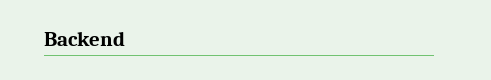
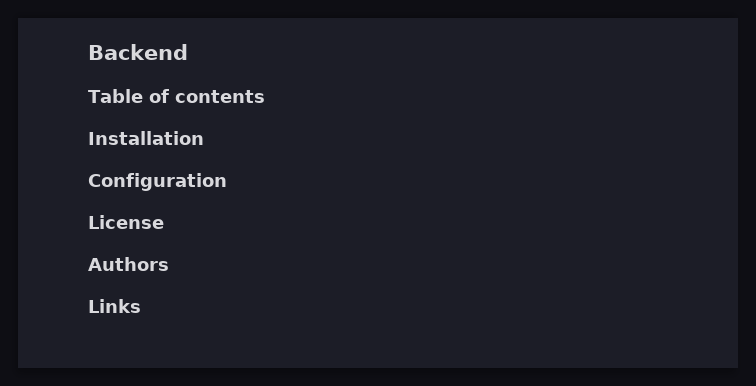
(125, 38) none -> [88,89,265,103] [88,131,204,145] [88,173,227,191] [88,215,164,229] [88,257,169,271] [88,299,141,313] // Table of contents // Installation // Configuration // License // Authors // Links

